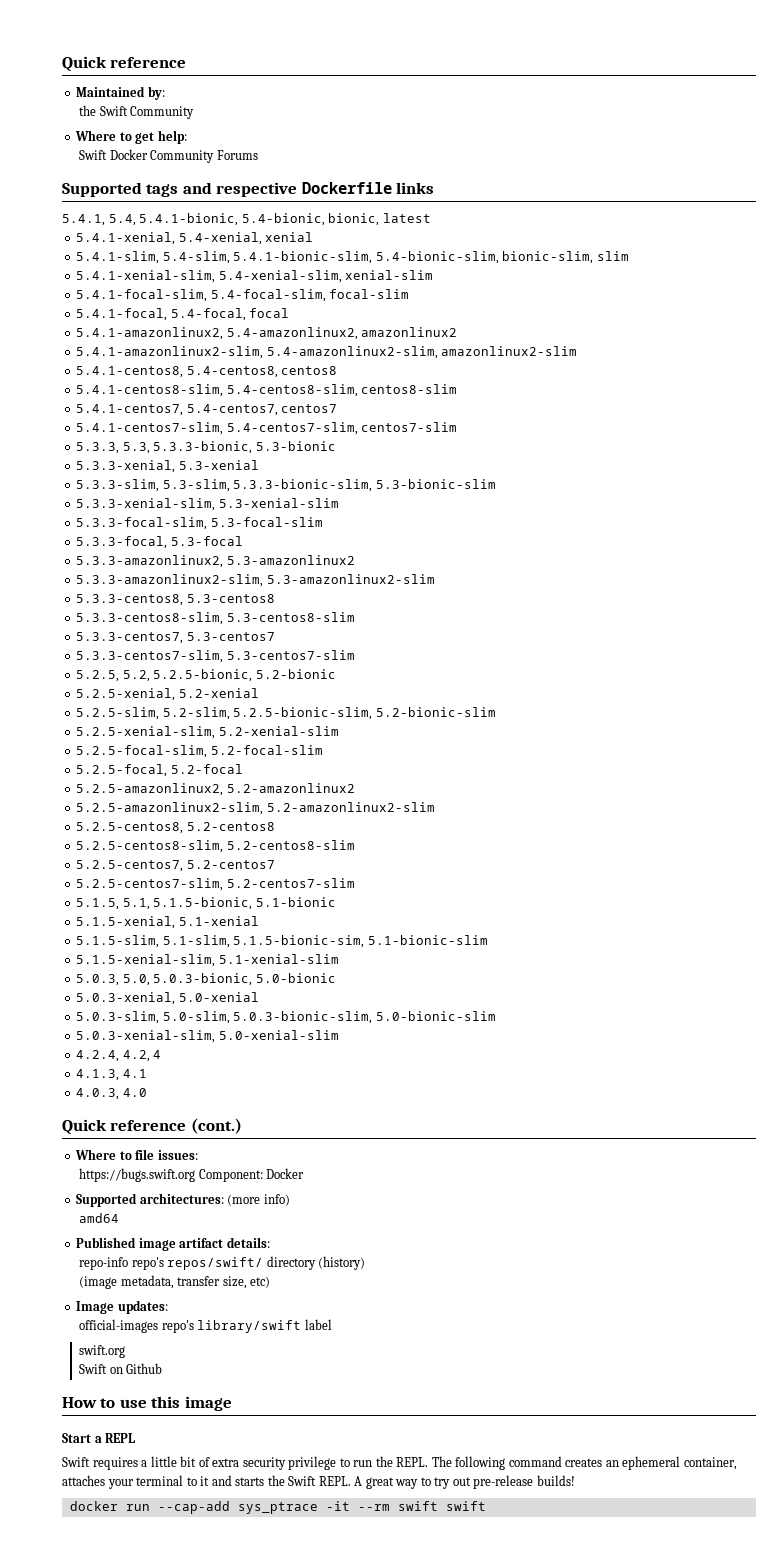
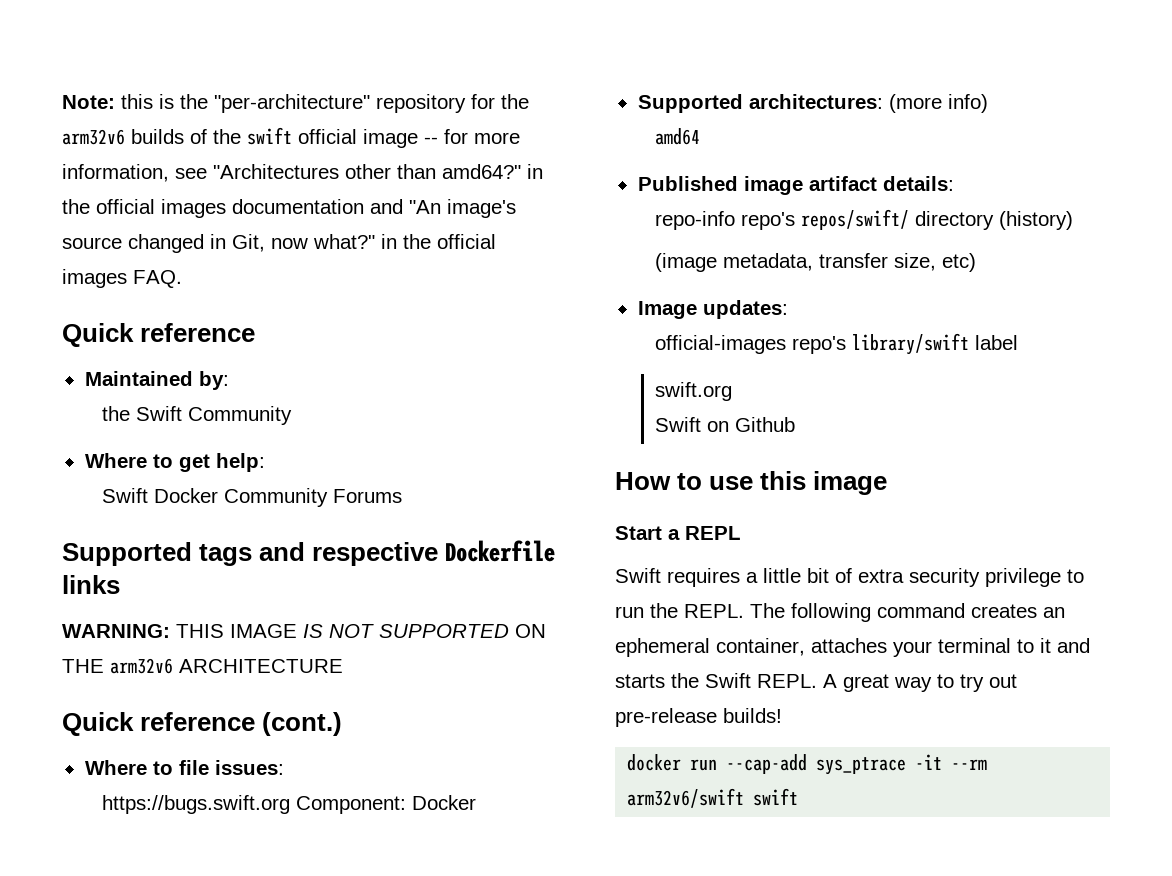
(62, 64) none -> [62,94,529,113] [62,127,520,148] [62,164,543,182] [62,199,516,218] [62,234,496,253] [62,269,182,288] Note: this is the "per-architecture" repository for the arm32v6 builds of the swift official image -- for more information, see "Architectures other than amd64?" in the official images documentation and "An image's source changed in Git, now what?" in the official images FAQ. //
[62,213,431,226] [76,232,314,245] [76,251,629,264] [76,270,434,283] [76,289,410,302] [76,308,290,321] [76,327,458,340] [76,346,578,359] [76,366,338,378] [76,384,458,397] [76,404,338,416] [76,422,458,435] [76,441,336,454] [76,460,259,473] [76,479,496,492] [76,498,339,511] [76,517,323,530] [76,536,243,549] [76,555,355,568] [76,574,435,587] [76,594,275,606] [76,612,355,625] [76,632,275,644] [76,650,355,663] [76,669,336,682] [76,688,259,701] [76,707,496,720] [76,726,339,739] [76,745,323,758] [76,764,243,777] [76,783,355,796] [76,802,435,815] [76,822,275,834] [76,840,355,853] [76,860,275,872] [76,878,355,891] [76,897,336,910] [76,916,259,929] [76,935,488,948] [76,954,339,967] [76,973,336,986] [76,992,259,1005] [76,1011,496,1024] [76,1030,339,1043] [76,1050,162,1062] [76,1069,147,1081] [76,1088,147,1100] 5.4.1, 5.4, 5.4.1-bionic, 5.4-bionic, bionic, latest // 5.4.1-xenial, 5.4-xenial, xenial // 5.4.1-slim, 5.4-slim, 5.4.1-bionic-slim, 5.4-bionic-slim, bionic-slim, slim // 5.4.1-xenial-slim, 5.4-xenial-slim, xenial-slim // 5.4.1-focal-slim, 5.4-focal-slim, focal-slim // 5.4.1-focal, 5.4-focal, focal // 5.4.1-amazonlinux2, 5.4-amazonlinux2, amazonlinux2 // 5.4.1-amazonlinux2-slim, 5.4-amazonlinux2-slim, amazonlinux2-slim // 5.4.1-centos8, 5.4-centos8, centos8 // 5.4.1-centos8-slim, 5.4-centos8-slim, centos8-slim // 5.4.1-centos7, 5.4-centos7, centos7 // 5.4.1-centos7-slim, 5.4-centos7-slim, centos7-slim // 5.3.3, 5.3, 5.3.3-bionic, 5.3-bionic // 5.3.3-xenial, 5.3-xenial // 5.3.3-slim, 5.3-slim, 5.3.3-bionic-slim, 5.3-bionic-slim // 5.3.3-xenial-slim, 5.3-xenial-slim // 5.3.3-focal-slim, 5.3-focal-slim // 5.3.3-focal, 5.3-focal // 5.3.3-amazonlinux2, 5.3-amazonlinux2 // 5.3.3-amazonlinux2-slim, 5.3-amazonlinux2-slim // 5.3.3-centos8, 5.3-centos8 // 5.3.3-centos8-slim, 5.3-centos8-slim // 5.3.3-centos7, 5.3-centos7 // 5.3.3-centos7-slim, 5.3-centos7-slim // 5.2.5, 5.2, 5.2.5-bionic, 5.2-bionic // 5.2.5-xenial, 5.2-xenial // 5.2.5-slim, 5.2-slim, 5.2.5-bionic-slim, 5.2-bionic-slim // 5.2.5-xenial-slim, 5.2-xenial-slim // 5.2.5-focal-slim, 5.2-focal-slim // 5.2.5-focal, 5.2-focal // 5.2.5-amazonlinux2, 5.2-amazonlinux2 // 5.2.5-amazonlinux2-slim, 5.2-amazonlinux2-slim // 5.2.5-centos8, 5.2-centos8 // 5.2.5-centos8-slim, 5.2-centos8-slim // 5.2.5-centos7, 5.2-centos7 // 5.2.5-centos7-slim, 5.2-centos7-slim // 5.1.5, 5.1, 5.1.5-bionic, 5.1-bionic // 5.1.5-xenial, 5.1-xenial // 5.1.5-slim, 5.1-slim, 5.1.5-bionic-sim, 5.1-bionic-slim // 5.1.5-xenial-slim, 5.1-xenial-slim // 5.0.3, 5.0, 5.0.3-bionic, 5.0-bionic // 5.0.3-xenial, 5.0-xenial // 5.0.3-slim, 5.0-slim, 5.0.3-bionic-slim, 5.0-bionic-slim // 5.0.3-xenial-slim, 5.0-xenial-slim // 4.2.4, 4.2, 4 // 4.1.3, 4.1 // 4.0.3, 4.0 -> [62,624,546,638] [62,658,343,674] WARNING: THIS IMAGE IS NOT SUPPORTED ON THE arm32v6 ARCHITECTURE
[397,1501,438,1511] swift -> [627,788,745,808] arm32v6/swift

